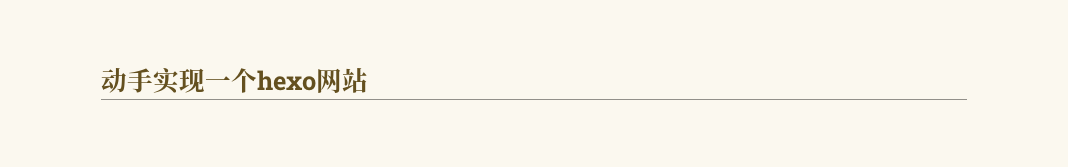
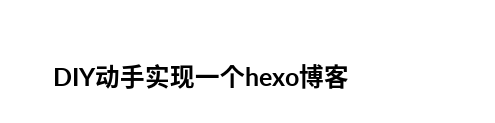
(101, 80) none -> [53,68,96,86] DIY
[316,67,368,93] 网站 -> [299,64,349,89] 博客

